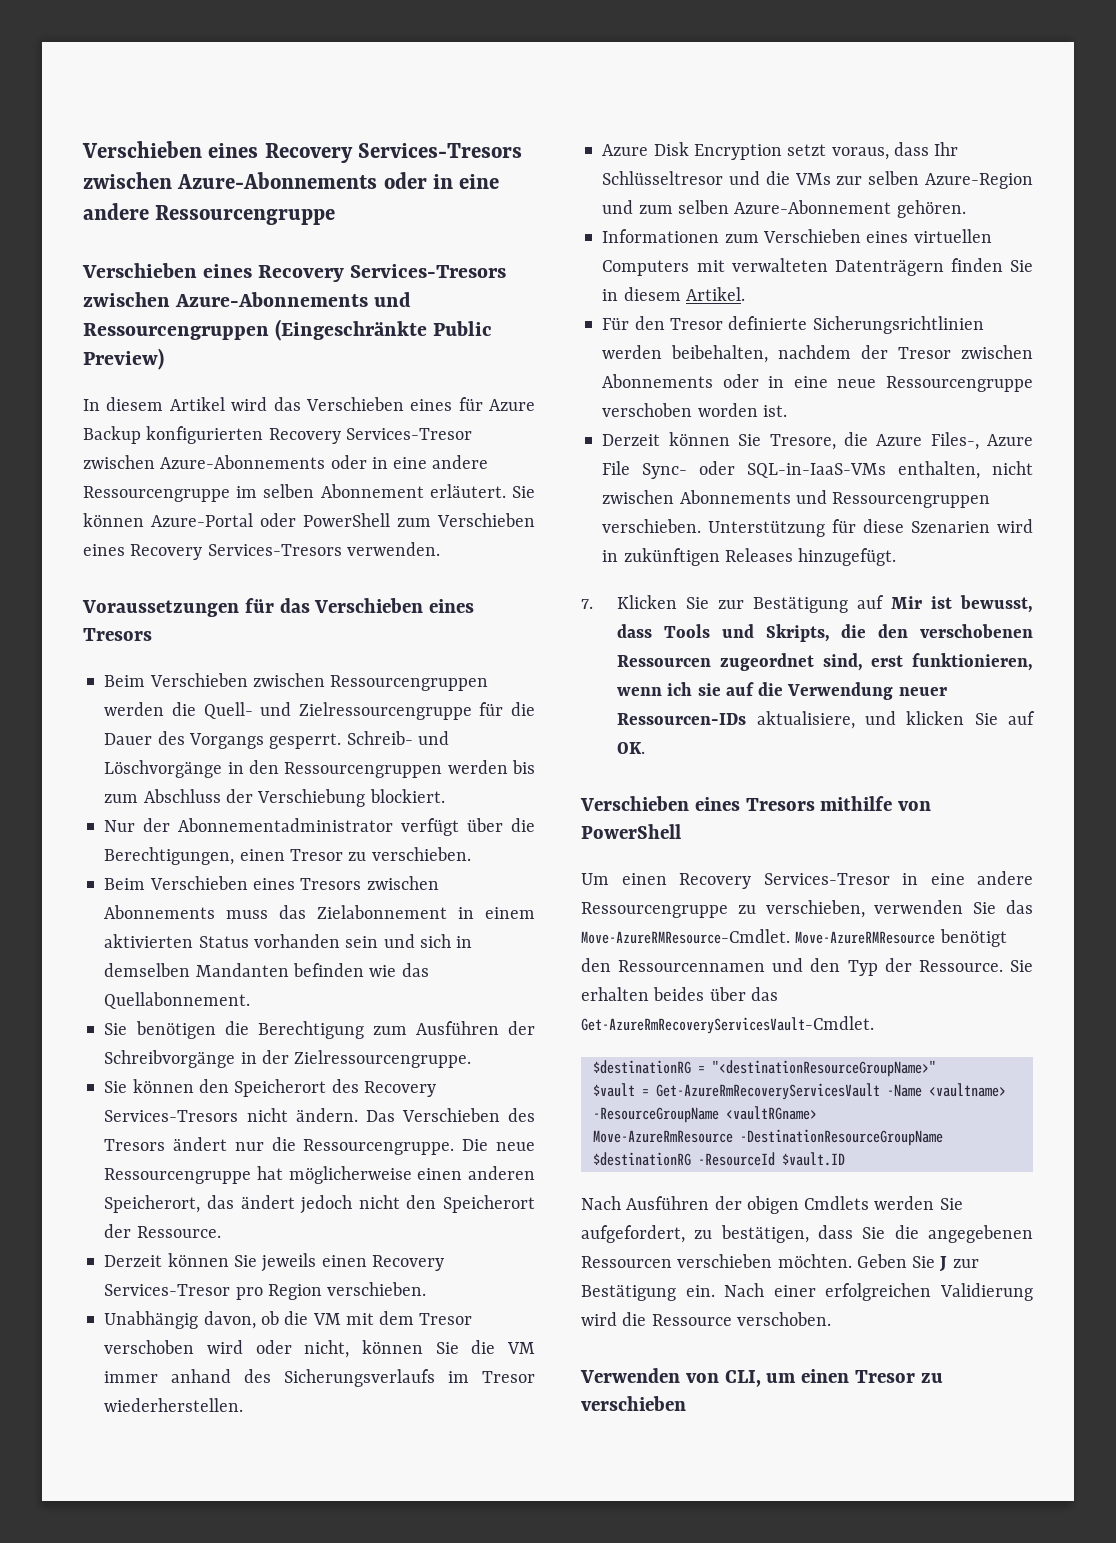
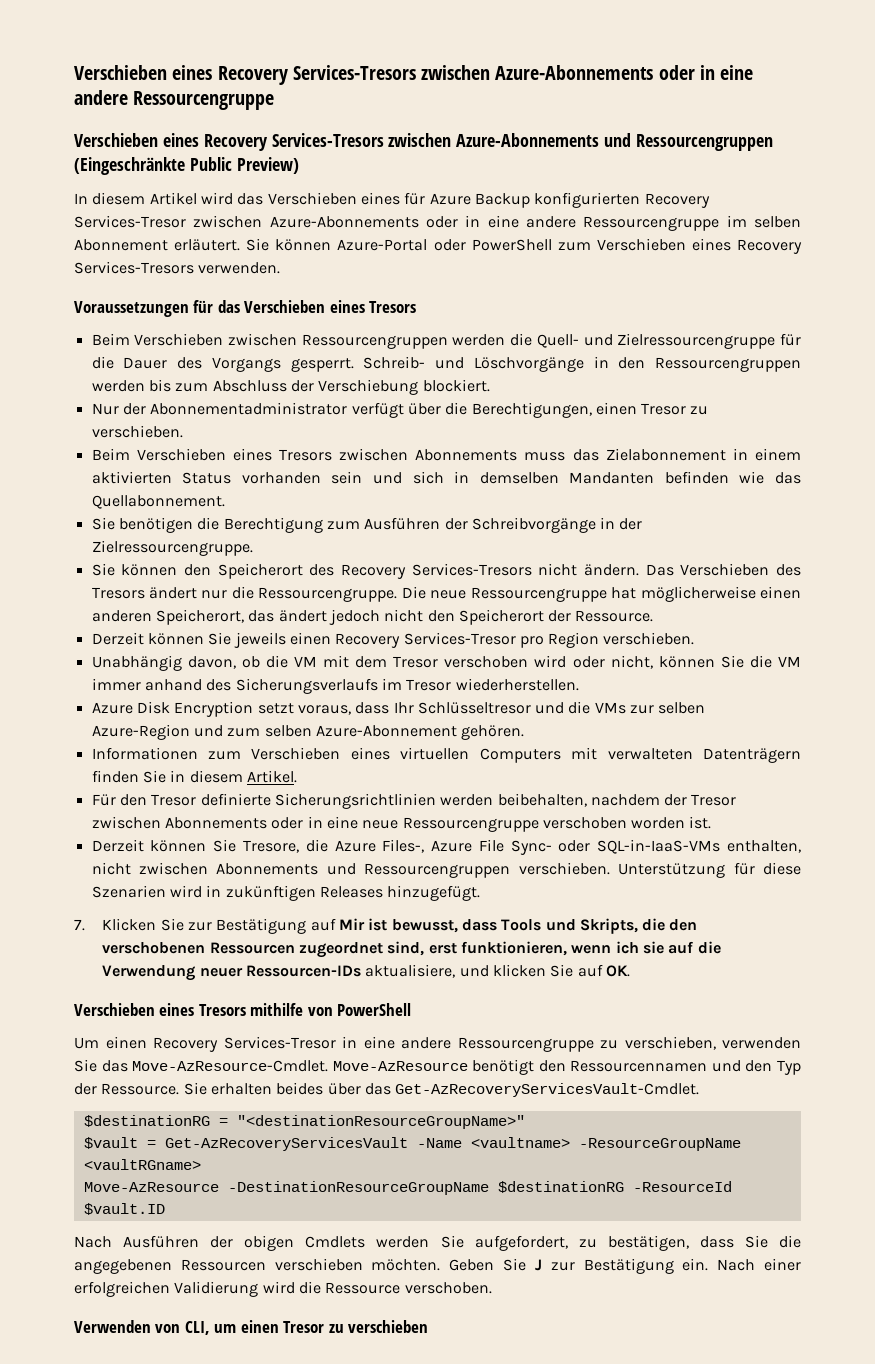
[581,929,936,944] Move-AzureRMResource-Cmdlet. Move-AzureRMResource -> [132,1060,468,1072] Move-AzResource-Cmdlet. Move-AzResource
[581,1016,874,1034] Get-AzureRmRecoveryServicesVault-Cmdlet. -> [395,1083,700,1097] Get-AzRecoveryServicesVault-Cmdlet.
[655,1083,880,1100] Get-AzureRmRecoveryServicesVault -> [164,1137,408,1151] Get-AzRecoveryServicesVault
[592,1130,733,1143] Move-AzureRmResource -> [83,1182,219,1192] Move-AzResource

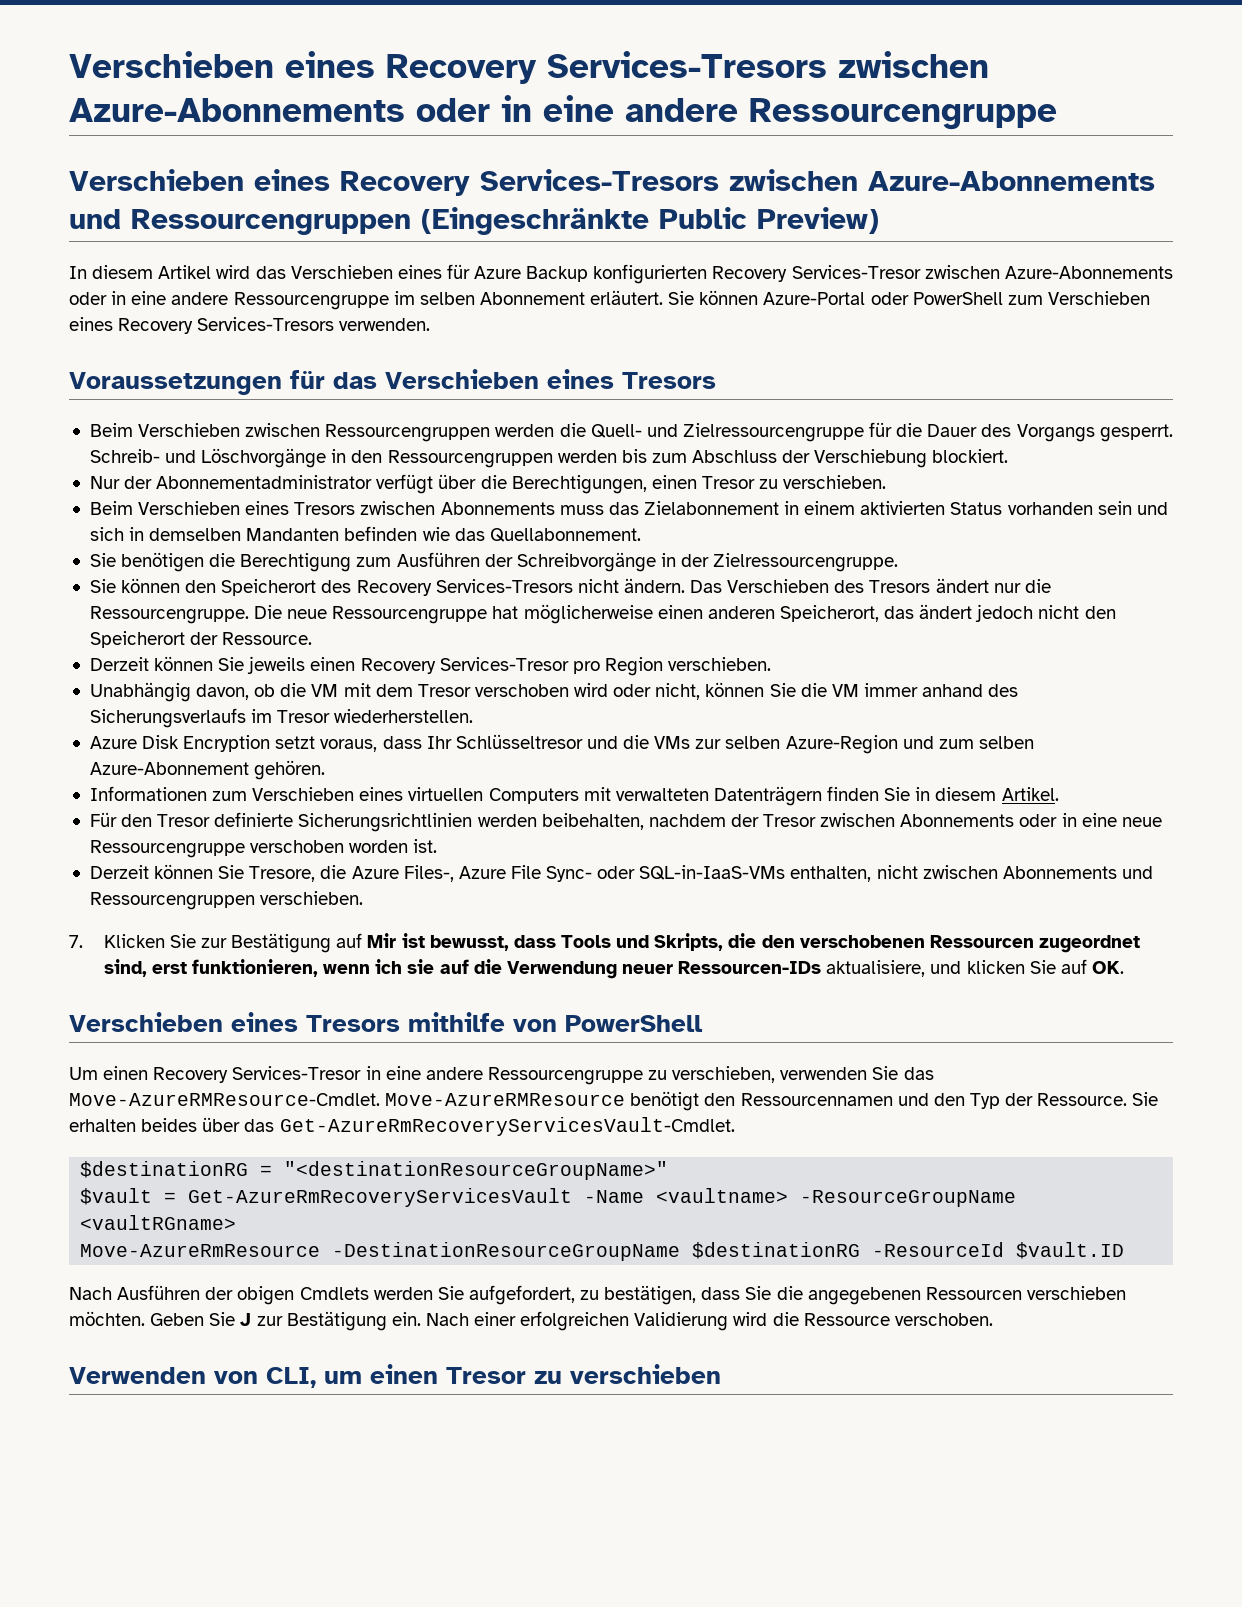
[618,862,801,878] [91,885,481,901] Unterstützung für diese Szenarien wird in zukünftigen Releases hinzugefügt. -> (364, 898) none
[132,1060,468,1072] Move-AzResource-Cmdlet. Move-AzResource -> [69,1093,626,1106] Move-AzureRMResource-Cmdlet. Move-AzureRMResource
[395,1083,700,1097] Get-AzRecoveryServicesVault-Cmdlet. -> [279,1117,735,1136] Get-AzureRmRecoveryServicesVault-Cmdlet.
[164,1137,408,1151] Get-AzRecoveryServicesVault -> [188,1188,573,1207] Get-AzureRmRecoveryServicesVault
[83,1182,219,1192] Move-AzResource -> [80,1244,321,1257] Move-AzureRmResource

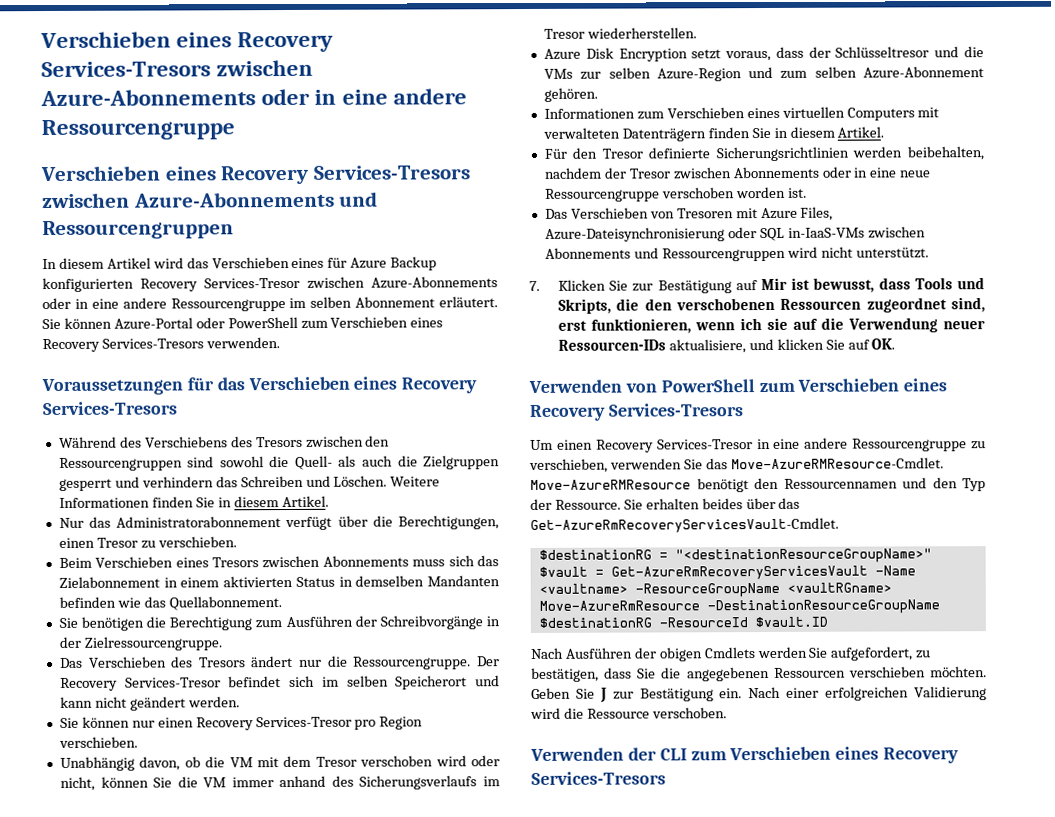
[421,207,879,235] (Eingeschränkte Public Preview) -> (234, 230) none
[622,372,716,389] [89,422,1173,442] [89,448,1009,468] Tresors // Beim Verschieben zwischen Ressourcengruppen werden die Quell- und Zielressourcengruppe für die Dauer des Vorgangs gesperrt. Schreib- und Löschvorgänge in den Ressourcengruppen werden bis zum Abschluss der Verschiebung blockiert. -> [401,377,478,394] [42,401,178,416] [58,435,391,448] [58,455,501,471] [58,475,441,491] [58,495,329,508] Recovery Services-Tresors // Während des Verschiebens des Tresors zwischen den Ressourcengruppen sind sowohl die Quell- als auch die Zielgruppen gesperrt und verhindern das Schreiben und Löschen. Weitere Informationen finden Sie in diesem Artikel.
[124,475,373,489] der Abonnementadministrator -> [89,516,282,528] das Administratorabonnement
(604, 510) none -> [448,555,475,567] sich
[1007,501,1168,515] [89,527,124,541] vorhanden sein und sich -> (335, 581) none
[89,578,685,596] Sie können den Speicherort des Recovery Services-Tresors nicht ändern. -> (223, 643) none
[254,604,1116,624] [89,631,313,648] [89,656,306,674] Die neue Ressourcengruppe hat möglicherweise einen anderen Speicherort, das ändert jedoch nicht den Speicherort der Ressource. // Derzeit können Sie jeweils -> [477,656,501,667] [59,675,501,691] [59,696,240,711] [59,716,155,728] Der Recovery Services-Tresor befindet sich im selben Speicherort und kann nicht geändert werden. // Sie können nur
[426,736,452,749] Ihr -> [808,46,831,58] der
[89,864,918,882] Derzeit können Sie Tresore, die Azure Files-, Azure File Sync- oder SQL-in-IaaS-VMs enthalten, nicht -> [544,206,834,221] [544,227,865,242] Das Verschieben von Tresoren mit Azure Files, Azure-Dateisynchronisierung oder SQL in-IaaS-VMs
[260,891,364,905] verschieben. -> [786,246,929,259] wird nicht unterstützt.
[69,1012,703,1032] Verschieben eines Tresors mithilfe von PowerShell -> [528,378,948,393] [529,403,744,421] Verwenden von PowerShell zum Verschieben eines Recovery Services-Tresors
[214,1364,721,1388] von CLI, um einen Tresor zu verschieben -> [627,746,960,764] [531,771,666,785] der CLI zum Verschieben eines Recovery Services-Tresors

